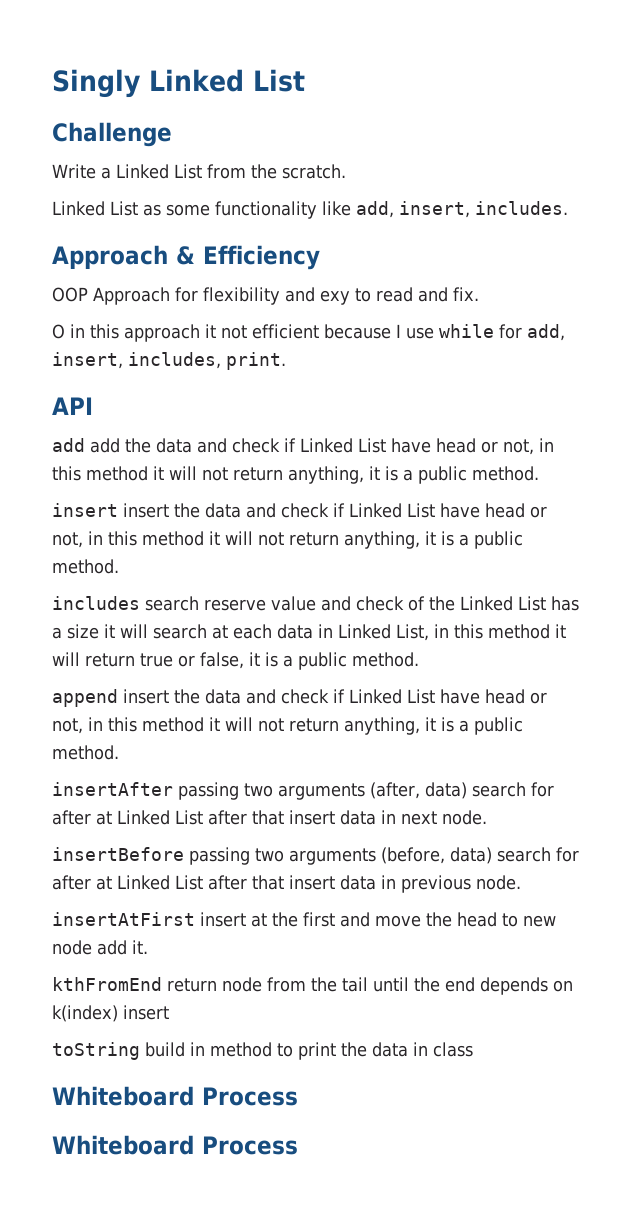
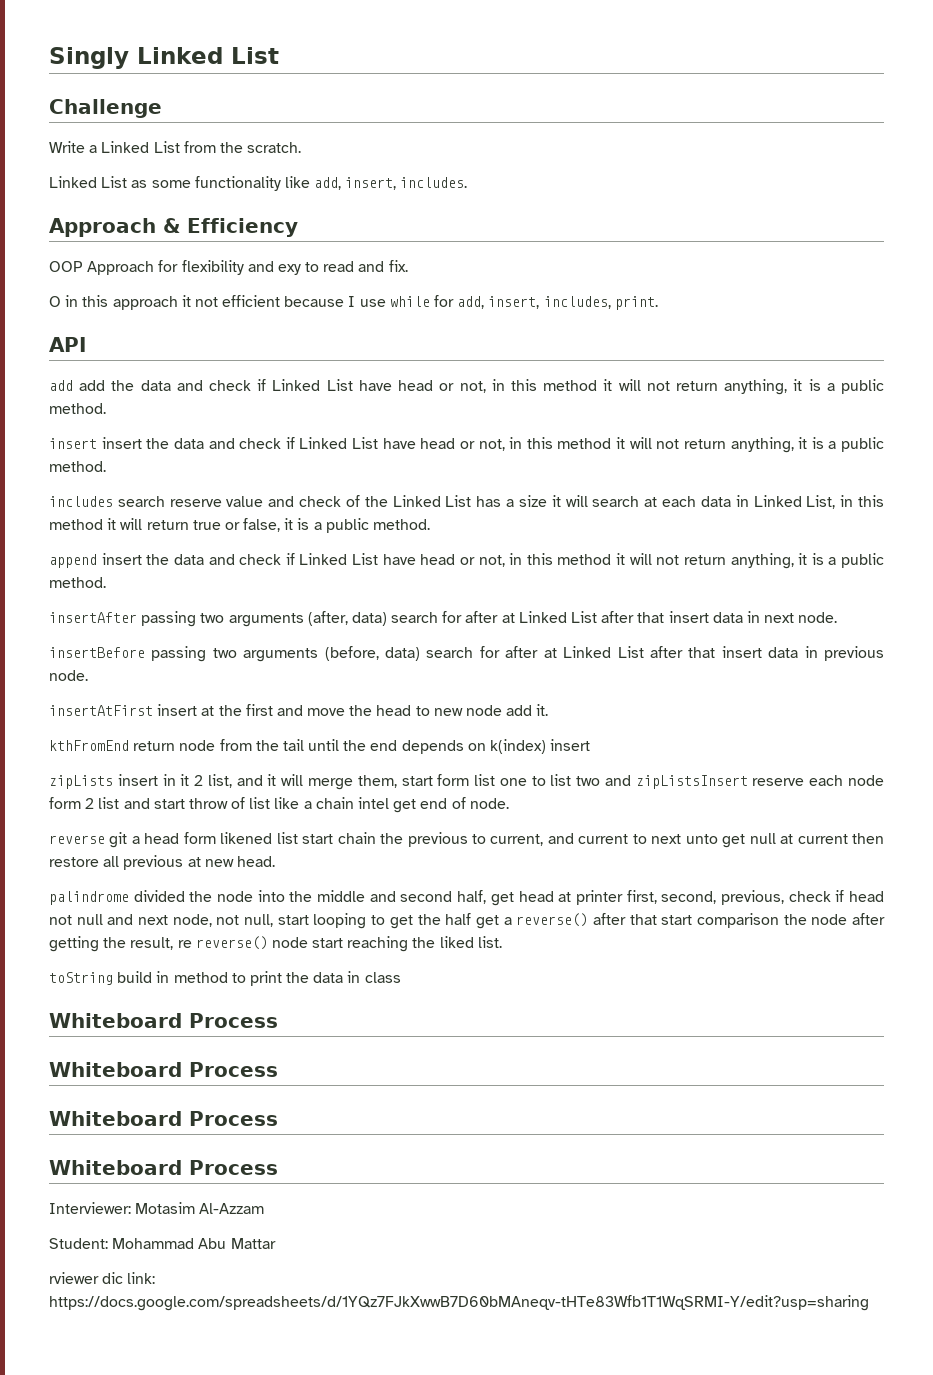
(169, 1012) none -> [49,774,884,790] [49,797,509,813] [49,832,885,848] [49,855,275,870] [49,890,885,906] [49,913,885,929] [49,936,502,952] // zipLists insert in it 2 list, and it will merge them, start form list one to list two and zipListsInsert reserve each node form 2 list and start throw of list like a chain intel get end of node. // reverse git a head form likened list start chain the previous to current, and current to next unto get null at current then restore all previous at new head. // palindrome divided the node into the middle and second half, get head at printer first, second, previous, check if head not null and next node, not null, start looping to get the half get a reverse() after that start comparison the node after getting the result, re reverse() node start reaching the liked list.
(298, 1145) none -> [49,1111,278,1126] [49,1160,278,1175] [49,1202,265,1214] [49,1238,276,1249] [49,1272,156,1284] [49,1295,869,1311] // Whiteboard Process // Whiteboard Process // Interviewer: Motasim Al-Azzam // Student: Mohammad Abu Mattar // rviewer dic link: https://docs.google.com/spreadsheets/d/1YQz7FJkXwwB7D60bMAneqv-tHTe83Wfb1T1WqSRMI-Y/edit?usp=sharing

